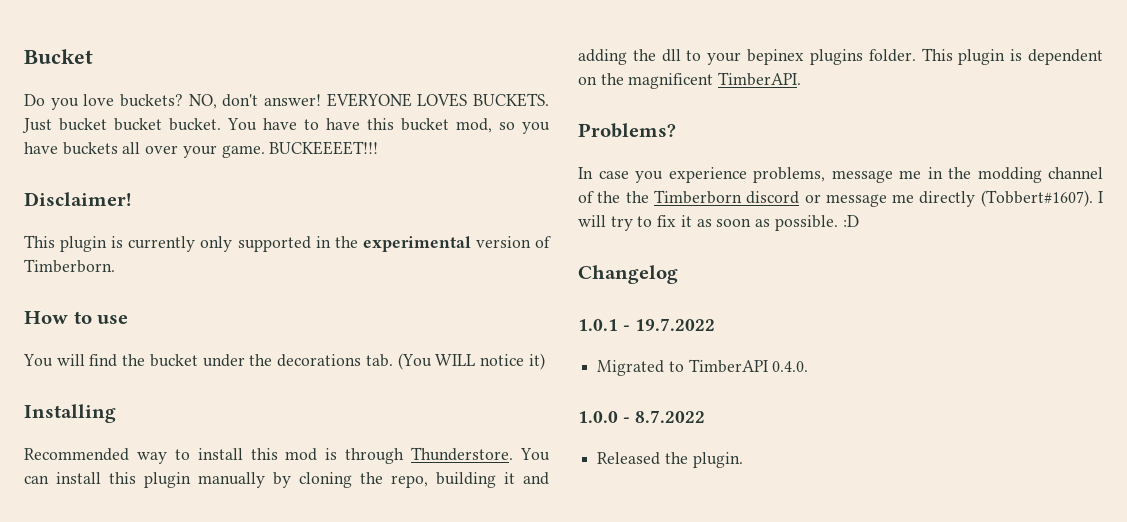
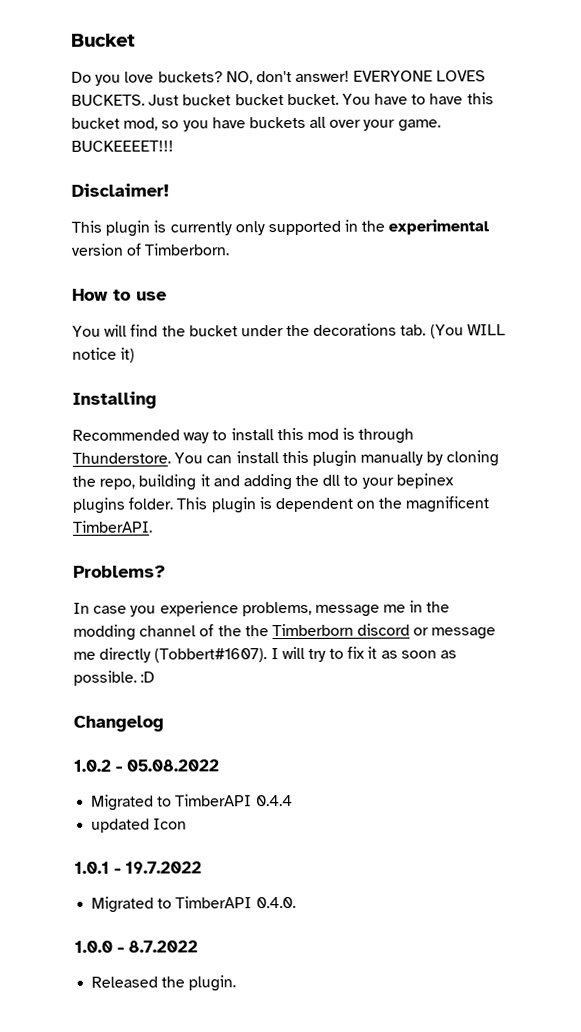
(678, 274) none -> [73,759,219,772] [91,794,293,811] [91,818,188,833] // 1.0.2 - 05.08.2022 // Migrated to TimberAPI 0.4.4 // updated Icon

